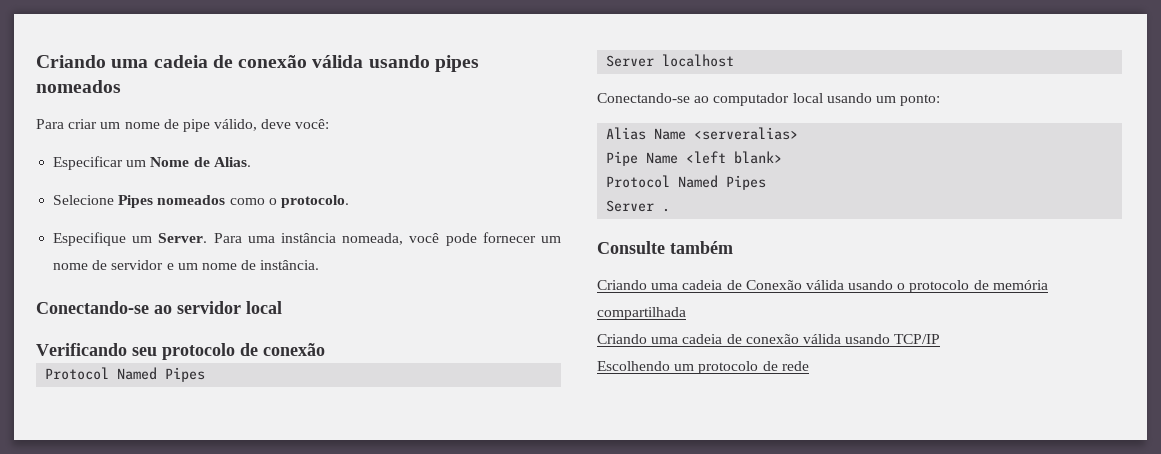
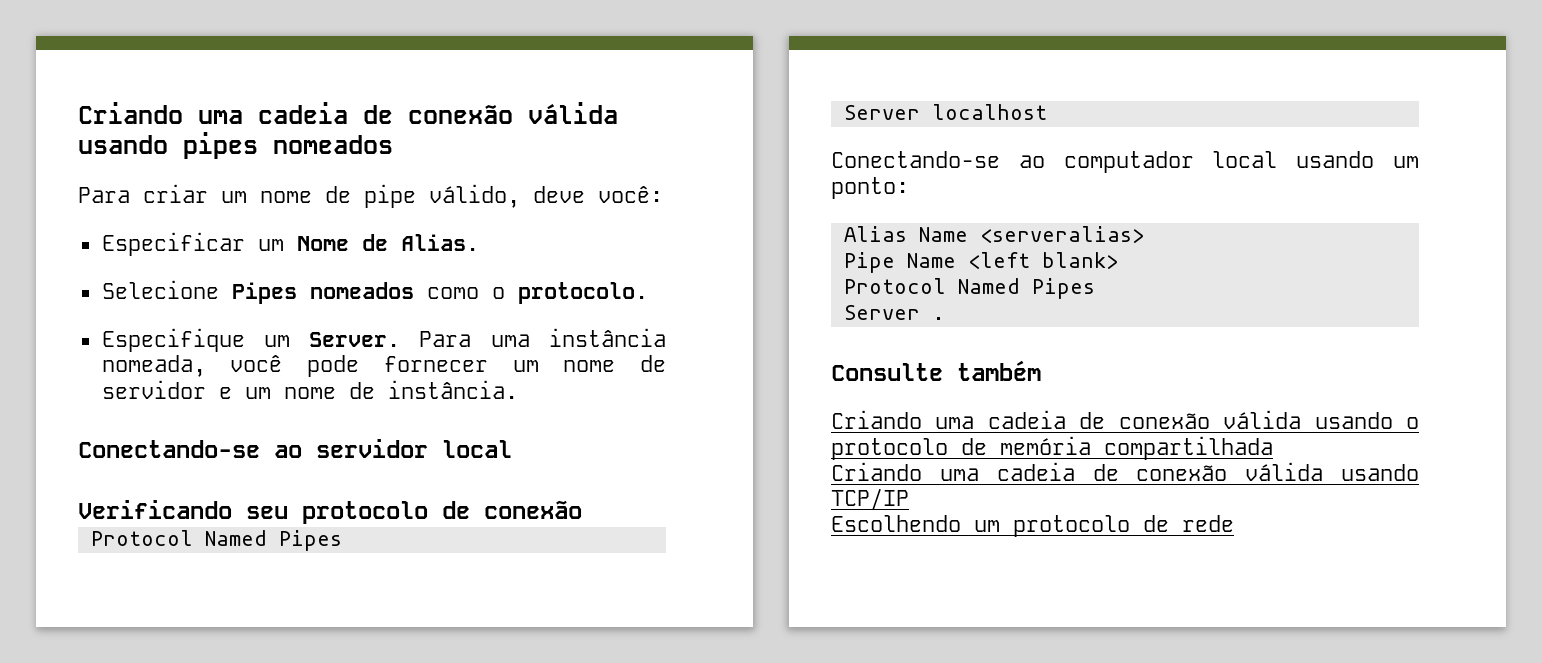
[745,280,802,290] Conexão -> [1118,413,1210,429] conexão

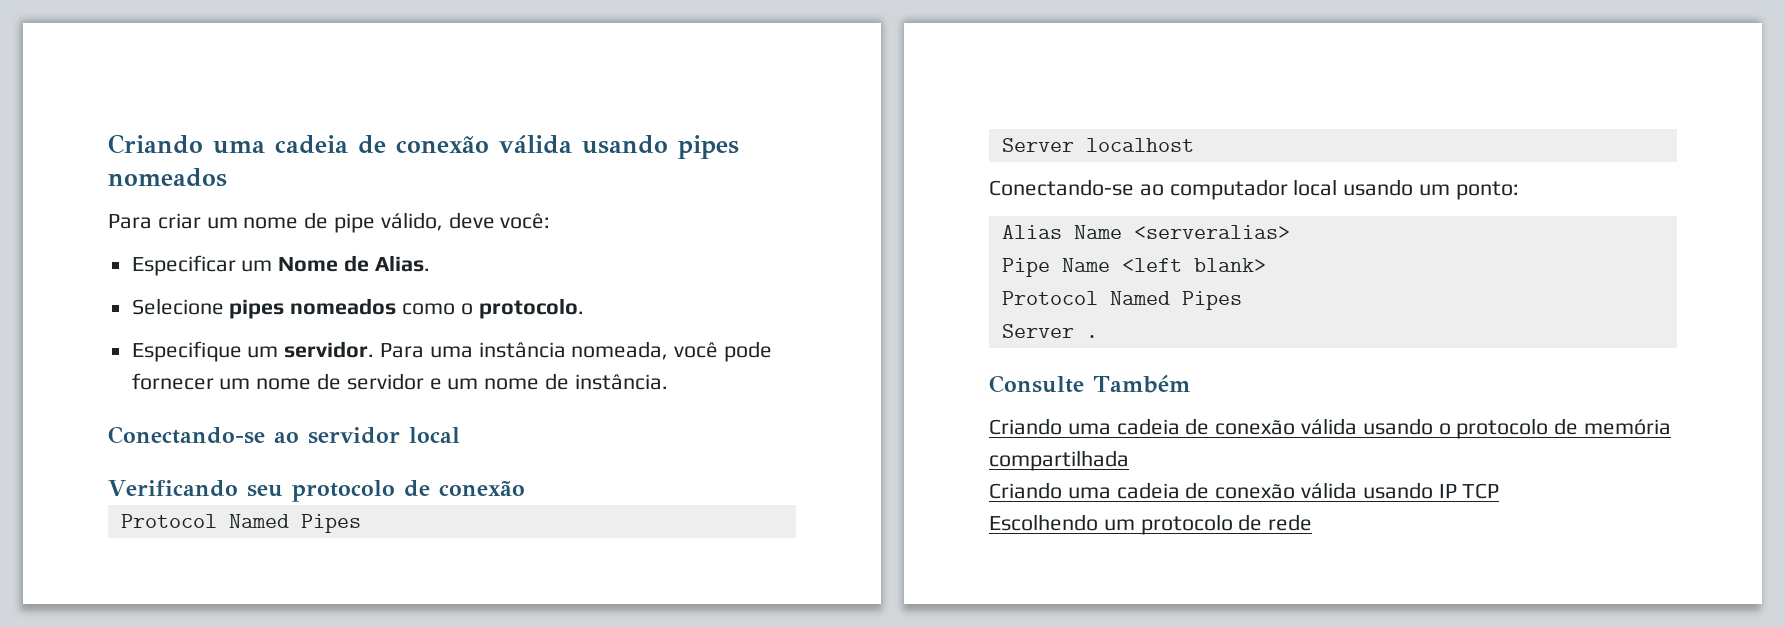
[231,282,297,304] Pipes -> [229,299,285,319] pipes
[309,332,401,347] Server. -> [284,341,375,358] servidor.
[957,360,1041,381] também -> [1093,375,1191,393] Também
[831,488,909,510] TCP/IP -> [1438,483,1500,499] IP TCP

